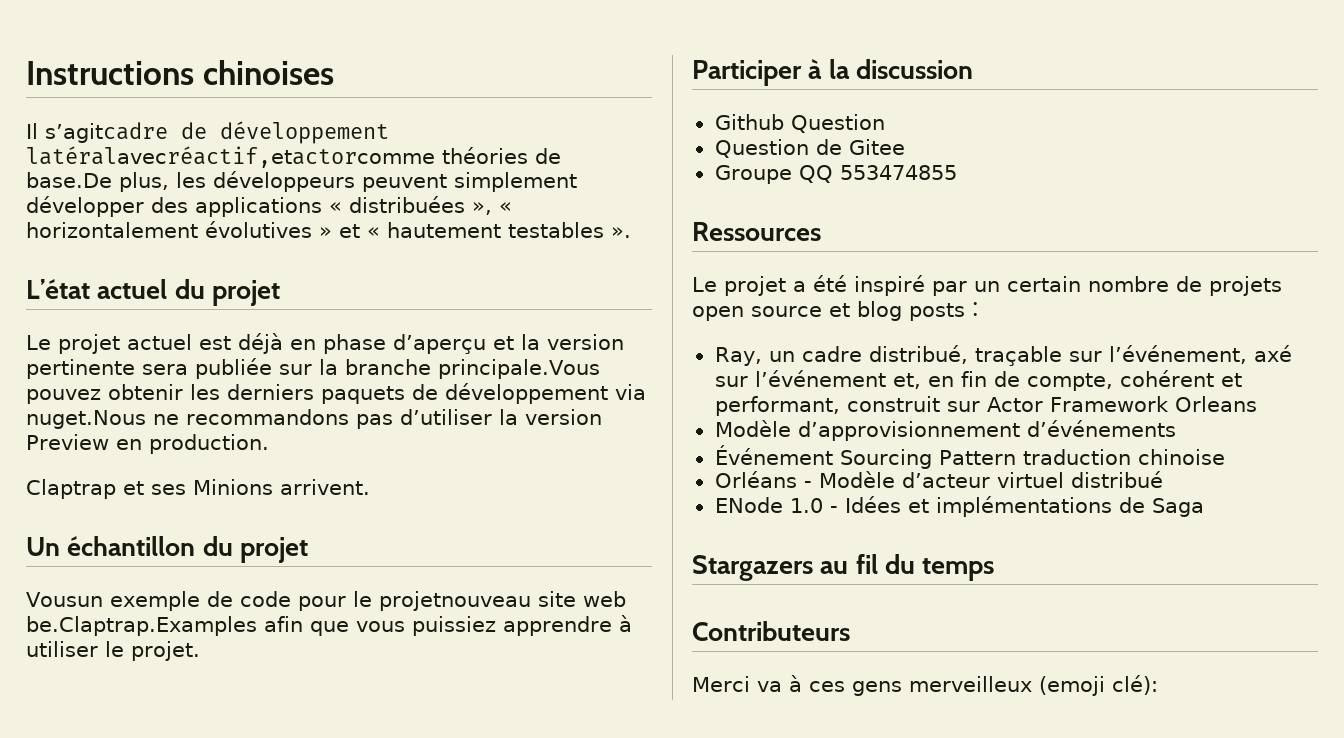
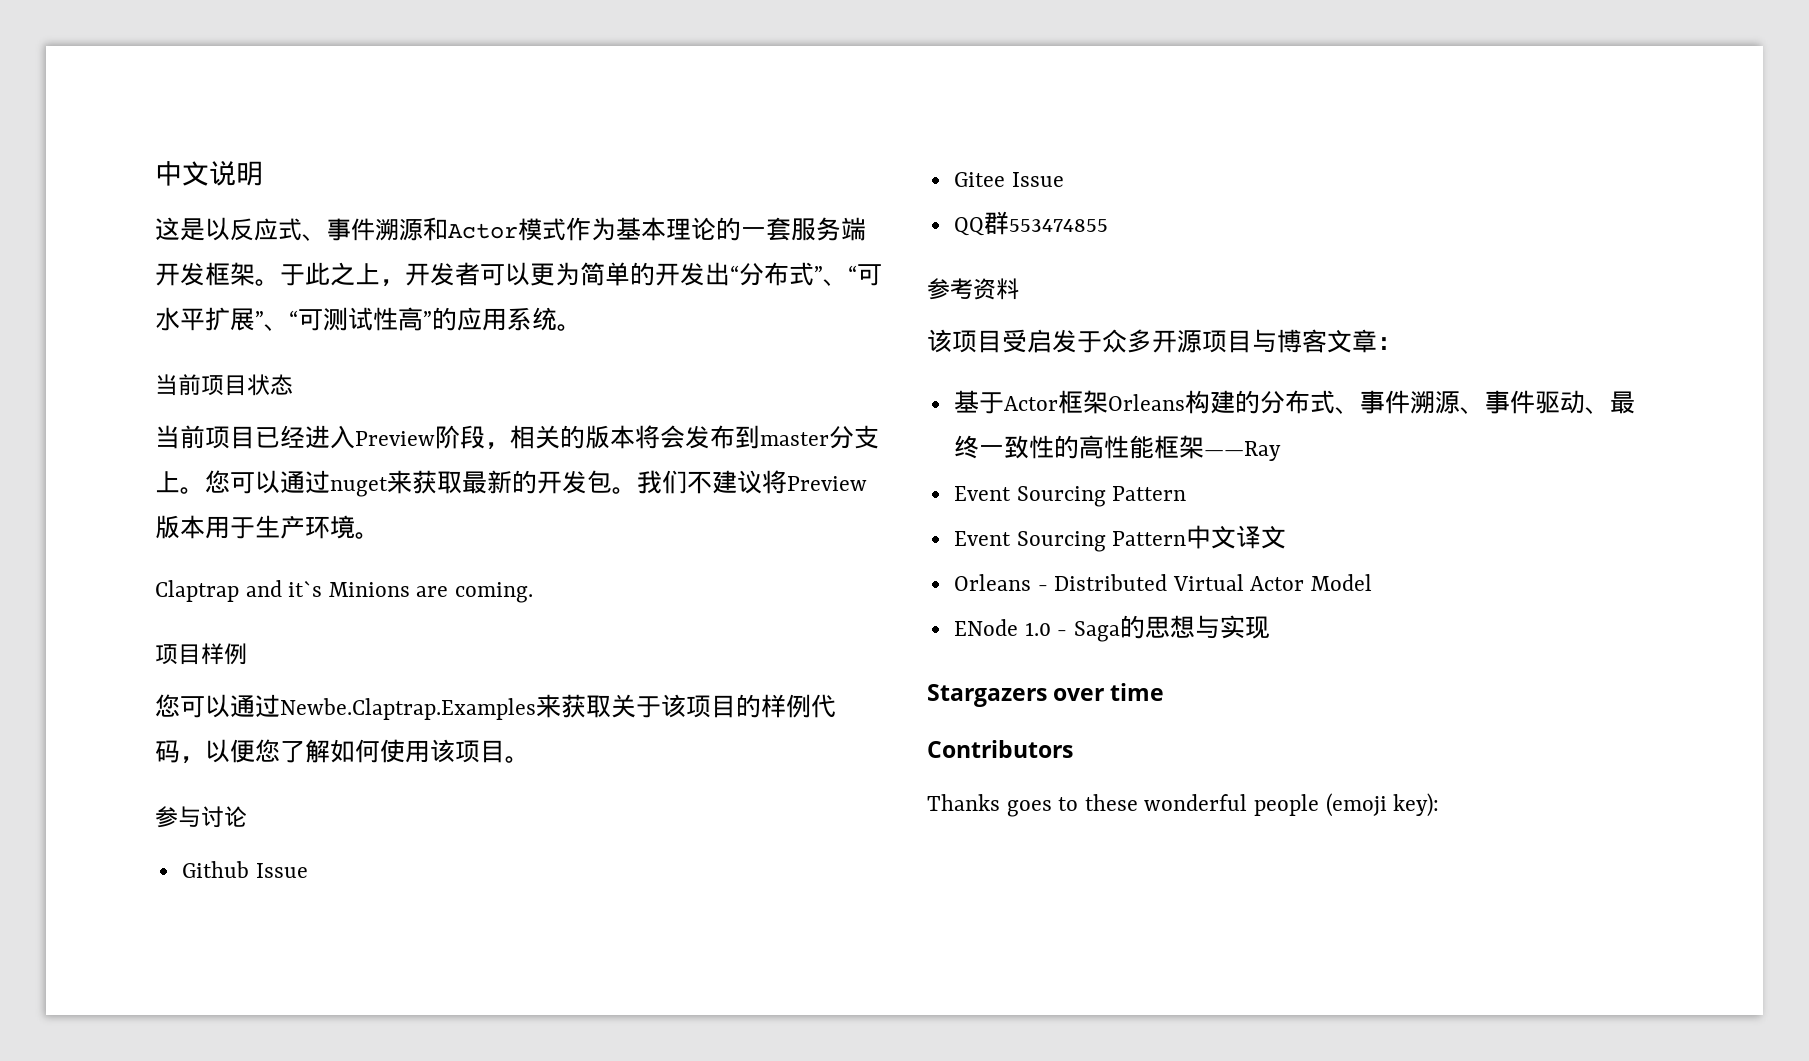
[26,60,335,85] [26,121,389,144] [26,146,561,168] [26,171,577,192] [26,196,512,217] [26,221,631,238] [26,279,280,306] [26,333,624,354] [26,358,600,379] [26,383,646,404] [26,409,602,429] [26,434,269,454] [26,479,370,499] [26,536,308,563] [26,591,626,611] [26,615,632,636] [26,641,200,661] [692,59,973,86] [714,114,885,133] [714,139,842,158] Instructions chinoises // Il s’agitcadre de développement latéralavecréactif,etactorcomme théories de base.De plus, les développeurs peuvent simplement développer des applications « distribuées », « horizontalement évolutives » et « hautement testables ». // L’état actuel du projet // Le projet actuel est déjà en phase d’aperçu et la version pertinente sera publiée sur la branche principale.Vous pouvez obtenir les derniers paquets de développement via nuget.Nous ne recommandons pas d’utiliser la version Preview en production. // Claptrap et ses Minions arrivent. // Un échantillon du projet // Vousun exemple de code pour le projetnouveau site web be.Claptrap.Examples afin que vous puissiez apprendre à utiliser le projet. // Participer à la discussion // Github Question // Question de -> [155,160,263,186] [155,217,866,241] [155,262,882,287] [155,307,582,331] [155,374,293,396] [155,425,879,450] [155,470,867,497] [155,515,380,539] [155,580,534,603] [155,643,247,665] [155,694,836,720] [155,739,530,764] [155,806,247,828] [181,861,308,878] 中文说明 // 这是以反应式、事件溯源和Actor模式作为基本理论的一套服务端开发框架。于此之上，开发者可以更为简单的开发出“分布式”、“可水平扩展”、“可测试性高”的应用系统。 // 当前项目状态 // 当前项目已经进入Preview阶段，相关的版本将会发布到master分支上。您可以通过nuget来获取最新的开发包。我们不建议将Preview版本用于生产环境。 // Claptrap and it`s Minions are coming. // 项目样例 // 您可以通过Newbe.Claptrap.Examples来获取关于该项目的样例代码，以便您了解如何使用该项目。 // 参与讨论 // Github Issue //
[714,165,833,184] // Groupe QQ -> [1011,172,1064,187] [953,211,1009,236] Issue // QQ群
[692,222,821,241] [692,275,1282,296] [692,301,986,321] [714,345,1292,366] [714,370,1242,391] [714,396,1257,416] [714,420,1176,441] [714,445,1225,469] [714,471,1163,488] [714,496,1204,517] [692,554,995,581] [692,621,850,641] [692,675,1158,696] Ressources // Le projet a été inspiré par un certain nombre de projets open source et blog posts： // Ray, un cadre distribué, traçable sur l’événement, axé sur l’événement et, en fin de compte, cohérent et performant, construit sur Actor Framework Orleans // Modèle d’approvisionnement d’événements // Événement Sourcing Pattern traduction chinoise // Orléans - Modèle d’acteur virtuel distribué // ENode 1.0 - Idées et implémentations de Saga // Stargazers au fil du temps // Contributeurs // Merci va à ces gens merveilleux (emoji clé): -> [927,278,1019,300] [927,329,1402,353] [953,390,1635,414] [953,435,1281,461] [953,486,1187,507] [953,525,1287,552] [953,574,1373,591] [953,615,1270,642] [927,683,1165,707] [927,740,1073,758] [927,793,1440,817] 参考资料 // 该项目受启发于众多开源项目与博客文章： // 基于Actor框架Orleans构建的分布式、事件溯源、事件驱动、最终一致性的高性能框架——Ray // Event Sourcing Pattern // Event Sourcing Pattern中文译文 // Orleans - Distributed Virtual Actor Model // ENode 1.0 - Saga的思想与实现 // Stargazers over time // Contributors // Thanks goes to these wonderful people (emoji key):

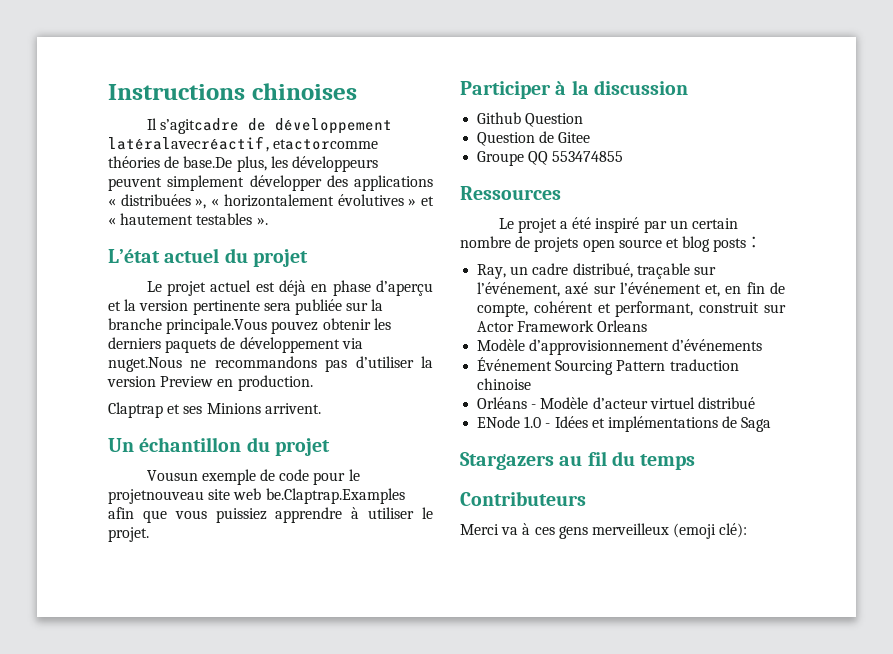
[155,160,263,186] [155,217,866,241] [155,262,882,287] [155,307,582,331] [155,374,293,396] [155,425,879,450] [155,470,867,497] [155,515,380,539] [155,580,534,603] [155,643,247,665] [155,694,836,720] [155,739,530,764] [155,806,247,828] [181,861,308,878] 中文说明 // 这是以反应式、事件溯源和Actor模式作为基本理论的一套服务端开发框架。于此之上，开发者可以更为简单的开发出“分布式”、“可水平扩展”、“可测试性高”的应用系统。 // 当前项目状态 // 当前项目已经进入Preview阶段，相关的版本将会发布到master分支上。您可以通过nuget来获取最新的开发包。我们不建议将Preview版本用于生产环境。 // Claptrap and it`s Minions are coming. // 项目样例 // 您可以通过Newbe.Claptrap.Examples来获取关于该项目的样例代码，以便您了解如何使用该项目。 // 参与讨论 // Github Issue // -> [108,83,357,100] [146,118,392,134] [108,136,378,152] [108,156,378,172] [108,175,433,191] [108,194,434,209] [108,213,268,225] [108,248,308,267] [146,280,433,296] [108,299,384,315] [108,318,391,334] [108,337,363,353] [108,356,433,372] [107,375,313,391] [108,402,321,418] [108,437,330,456] [146,469,360,485] [108,488,405,504] [108,507,433,523] [108,527,149,542] [460,80,688,99] [477,112,584,127] [477,131,555,146] Instructions chinoises // Il s’agitcadre de développement latéralavecréactif,etactorcomme théories de base.De plus, les développeurs peuvent simplement développer des applications « distribuées », « horizontalement évolutives » et « hautement testables ». // L’état actuel du projet // Le projet actuel est déjà en phase d’aperçu et la version pertinente sera publiée sur la branche principale.Vous pouvez obtenir les derniers paquets de développement via nuget.Nous ne recommandons pas d’utiliser la version Preview en production. // Claptrap et ses Minions arrivent. // Un échantillon du projet // Vousun exemple de code pour le projetnouveau site web be.Claptrap.Examples afin que vous puissiez apprendre à utiliser le projet. // Participer à la discussion // Github Question // Question de
[1011,172,1064,187] [953,211,1009,236] Issue // QQ群 -> [477,151,549,166] // Groupe QQ
[927,278,1019,300] [927,329,1402,353] [953,390,1635,414] [953,435,1281,461] [953,486,1187,507] [953,525,1287,552] [953,574,1373,591] [953,615,1270,642] [927,683,1165,707] [927,740,1073,758] [927,793,1440,817] 参考资料 // 该项目受启发于众多开源项目与博客文章： // 基于Actor框架Orleans构建的分布式、事件溯源、事件驱动、最终一致性的高性能框架——Ray // Event Sourcing Pattern // Event Sourcing Pattern中文译文 // Orleans - Distributed Virtual Actor Model // ENode 1.0 - Saga的思想与实现 // Stargazers over time // Contributors // Thanks goes to these wonderful people (emoji key): -> [460,186,561,200] [498,217,738,233] [460,236,763,252] [477,263,716,279] [477,282,785,297] [477,301,786,317] [477,320,648,332] [477,339,763,355] [477,357,739,375] [477,378,532,390] [477,397,755,409] [477,416,772,432] [460,451,696,470] [460,491,586,506] [460,523,748,539] Ressources // Le projet a été inspiré par un certain nombre de projets open source et blog posts： // Ray, un cadre distribué, traçable sur l’événement, axé sur l’événement et, en fin de compte, cohérent et performant, construit sur Actor Framework Orleans // Modèle d’approvisionnement d’événements // Événement Sourcing Pattern traduction chinoise // Orléans - Modèle d’acteur virtuel distribué // ENode 1.0 - Idées et implémentations de Saga // Stargazers au fil du temps // Contributeurs // Merci va à ces gens merveilleux (emoji clé):

